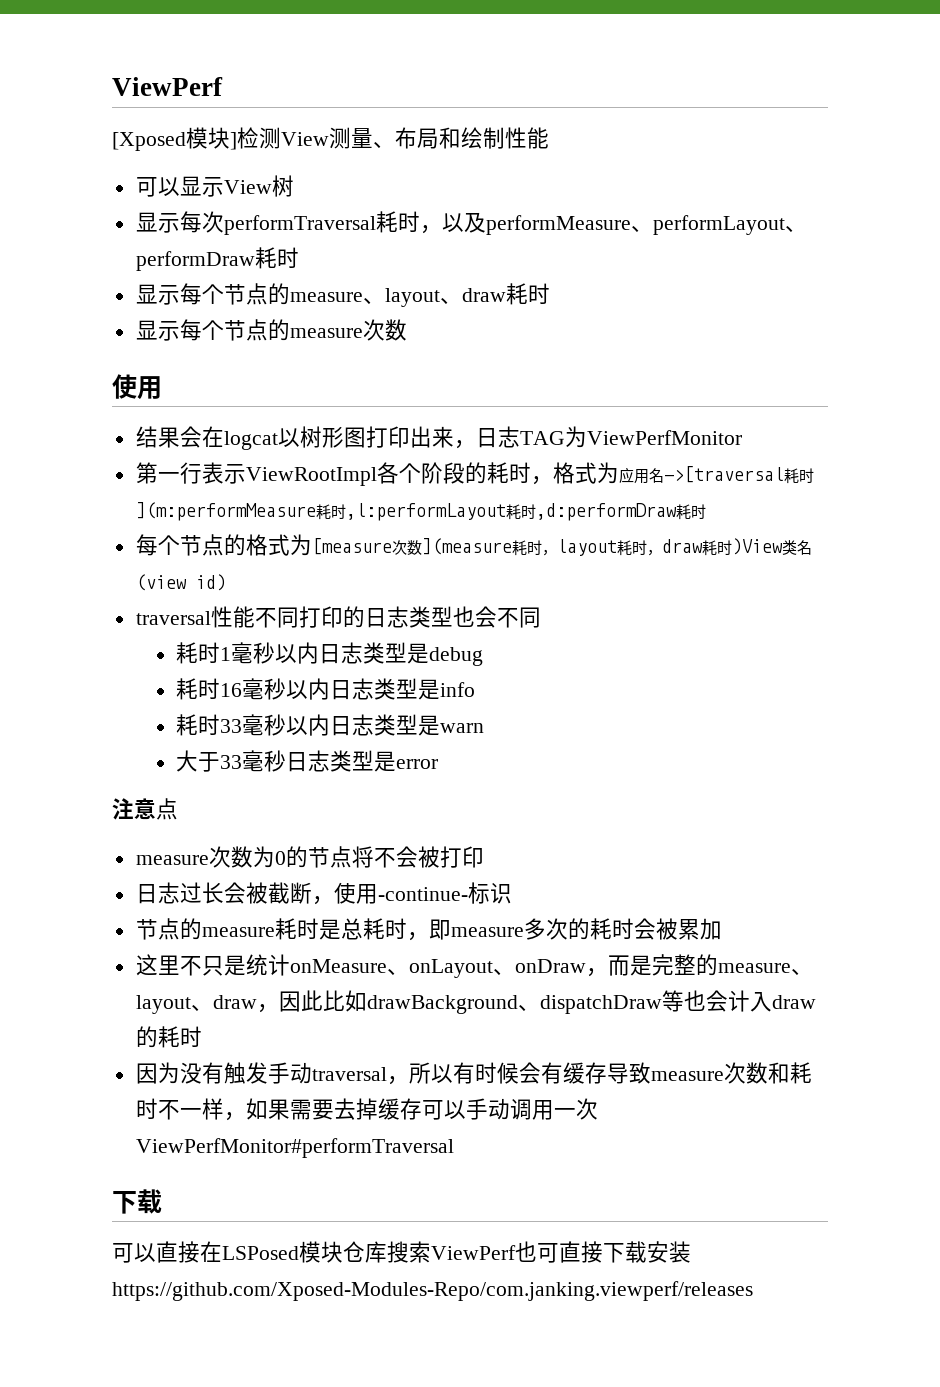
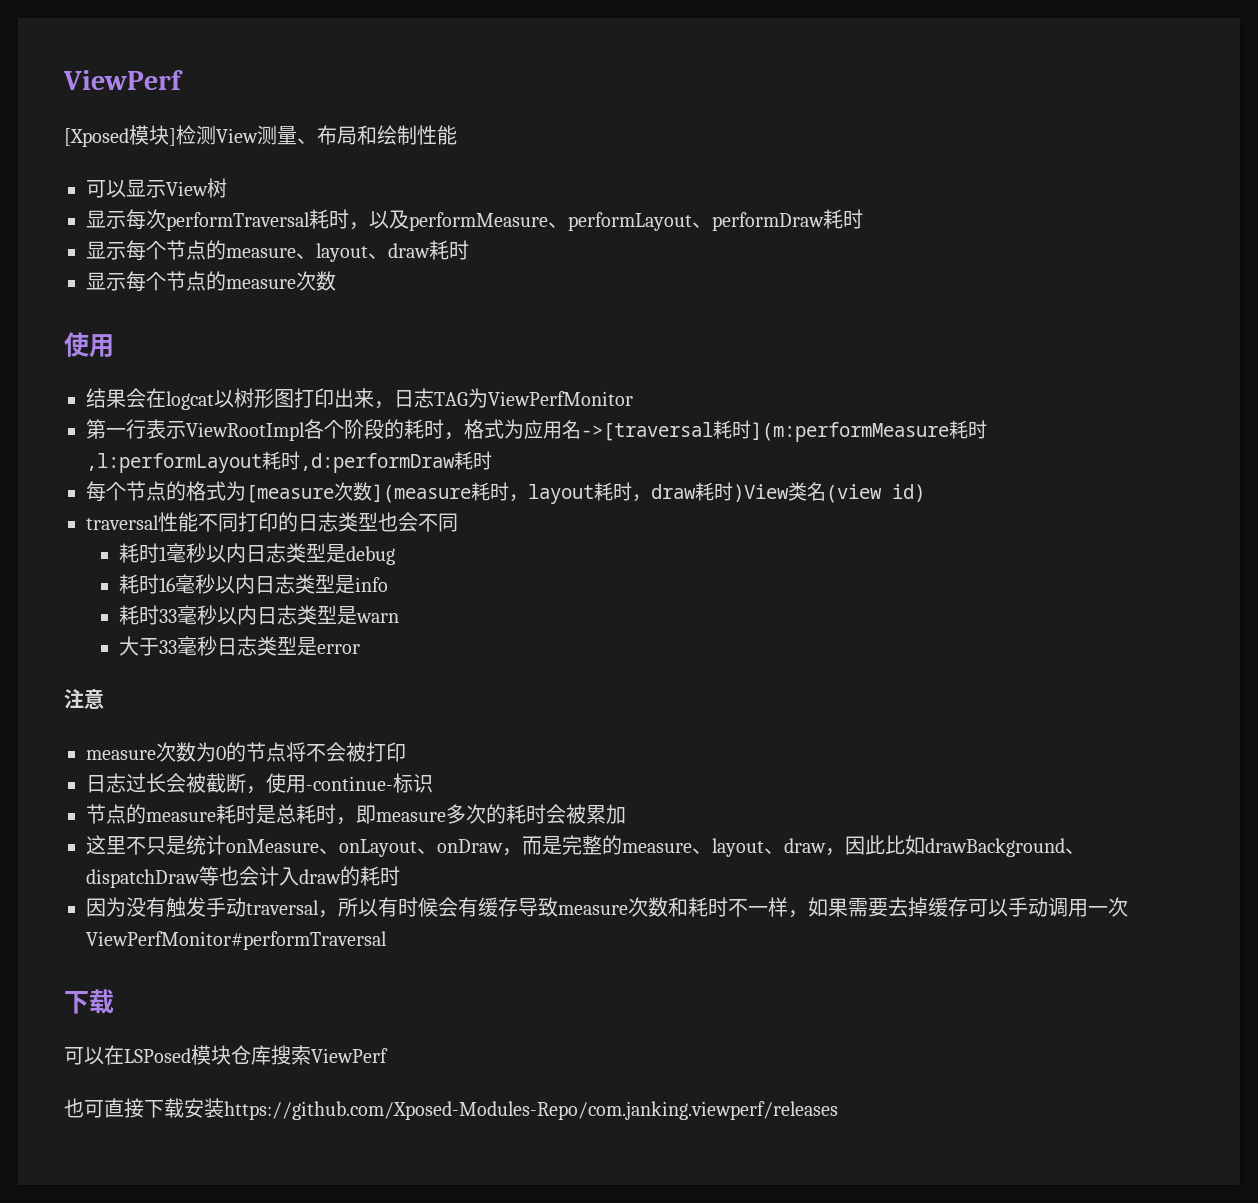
[156,798,178,820] 点 -> (104, 699) none
[156,1241,200,1263] 直接 -> (104, 1056) none
(516, 1252) none -> (388, 1055) //

